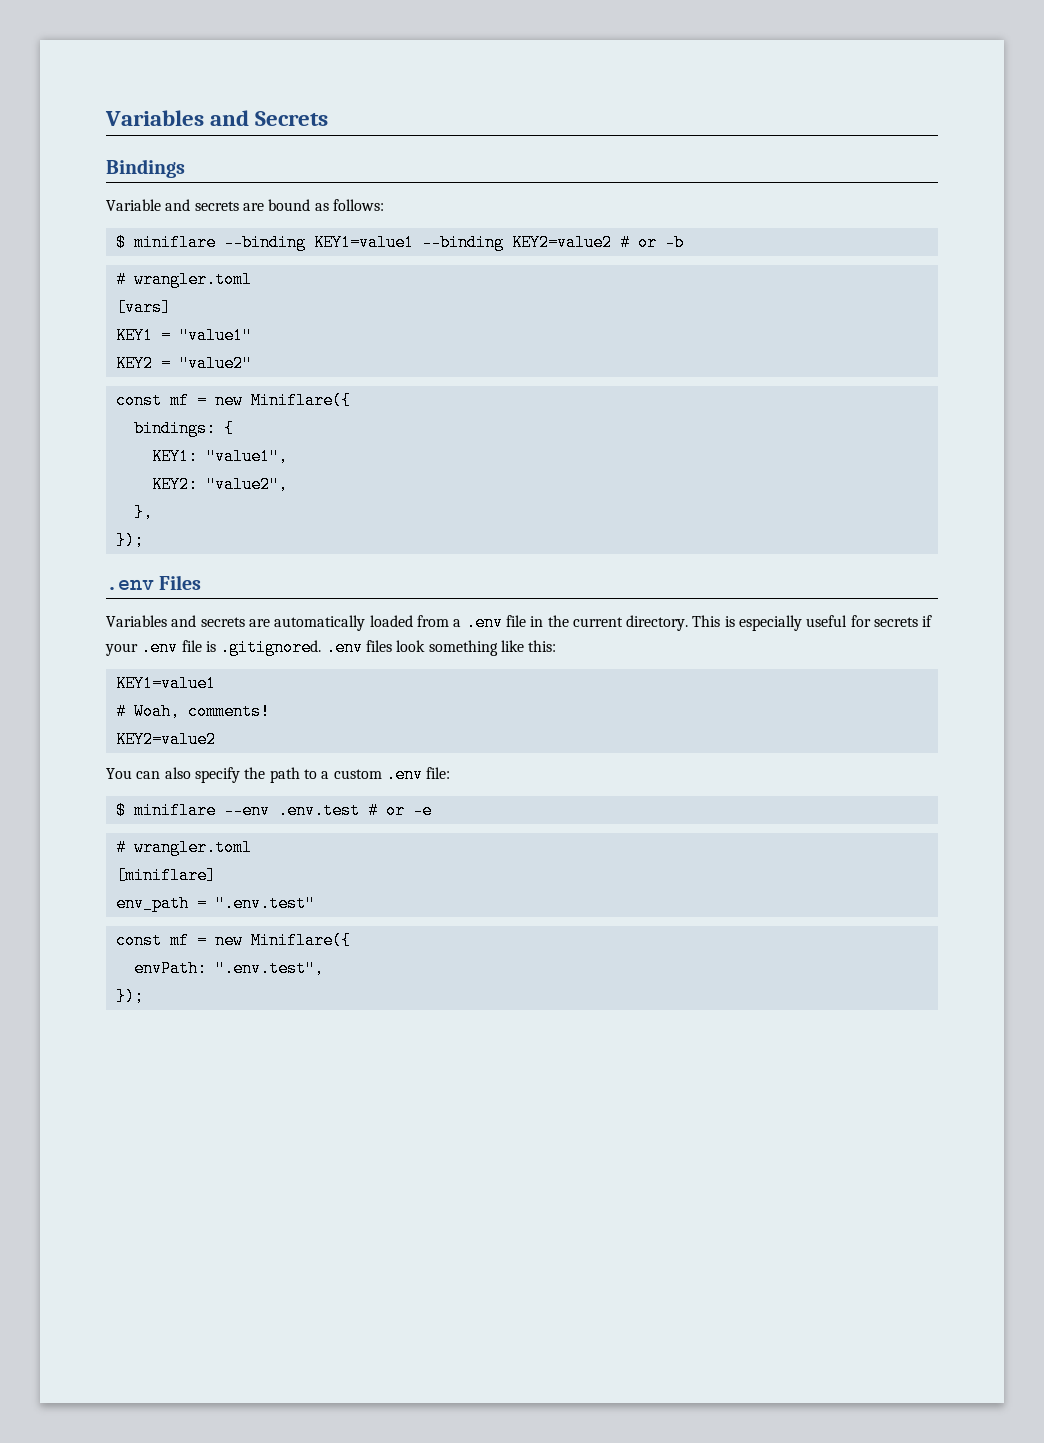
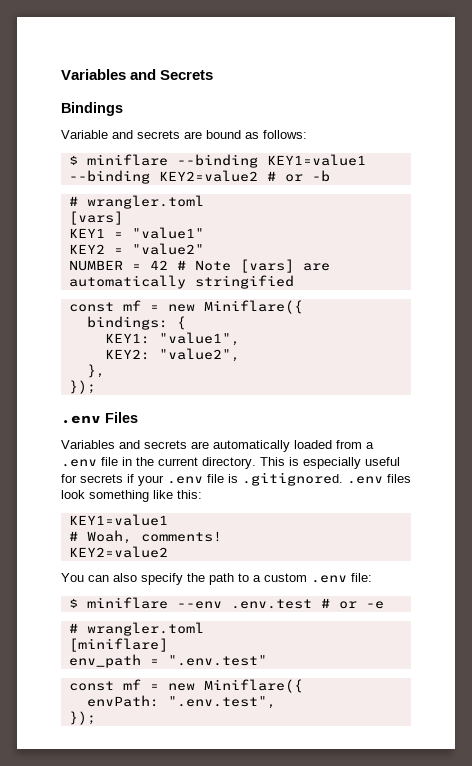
(252, 363) none -> [68,259,330,273] [68,275,294,289] // NUMBER = 42 # Note [vars] are automatically stringified

